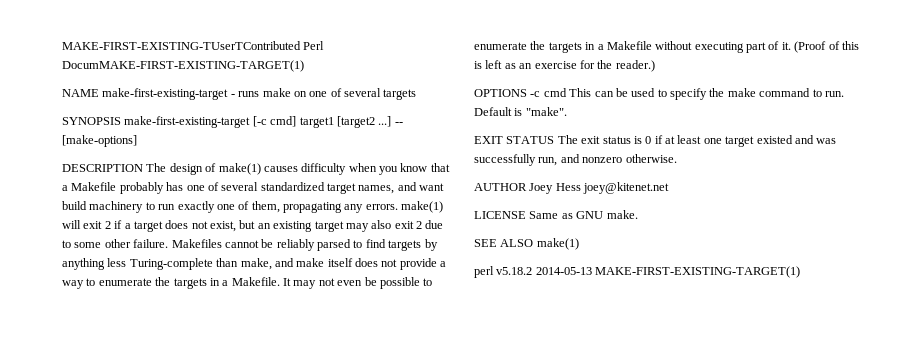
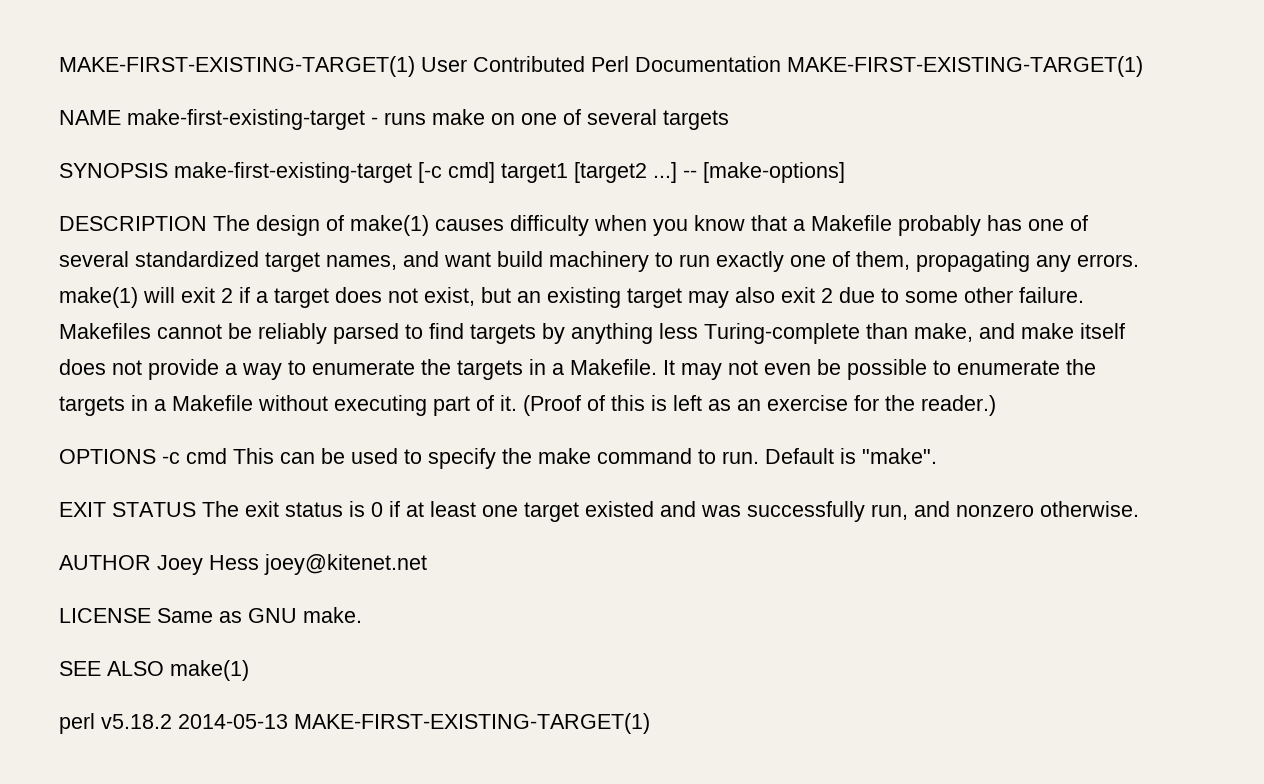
[62,41,325,50] [62,60,304,72] MAKE-FIRST-EXISTING-TUserTContributed Perl DocumMAKE-FIRST-EXISTING-TARGET(1) -> [59,56,1143,77] MAKE-FIRST-EXISTING-TARGET(1) User Contributed Perl Documentation MAKE-FIRST-EXISTING-TARGET(1)

